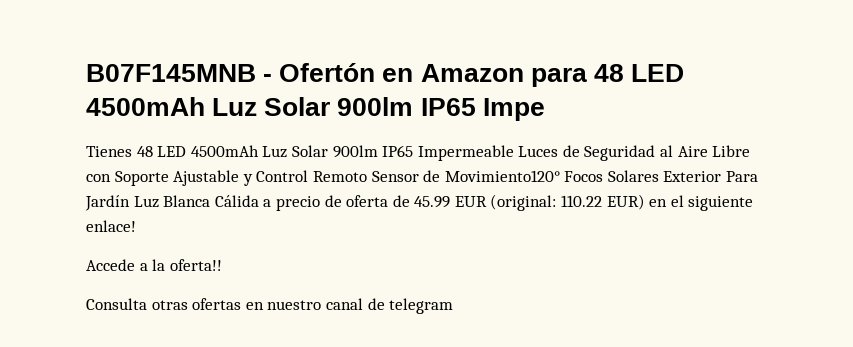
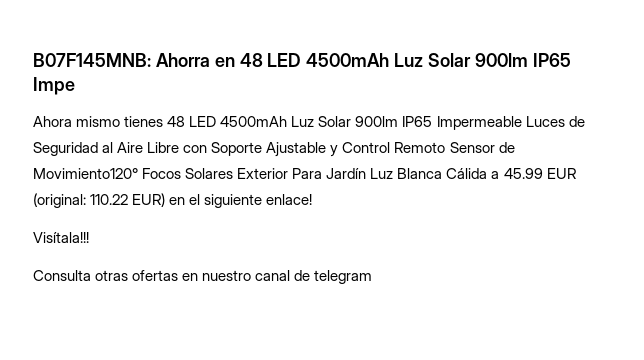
[86,63,587,87] B07F145MNB - Ofertón en Amazon para -> [33,53,235,67] B07F145MNB: Ahorra en
[86,146,132,157] Tienes -> [33,116,164,127] Ahora mismo tienes
[275,195,410,211] precio de oferta de -> (500, 175) none
[86,259,222,271] Accede a la oferta!! -> [33,232,89,243] Visítala!!!

